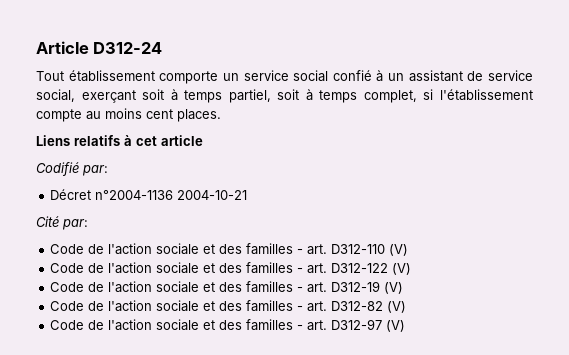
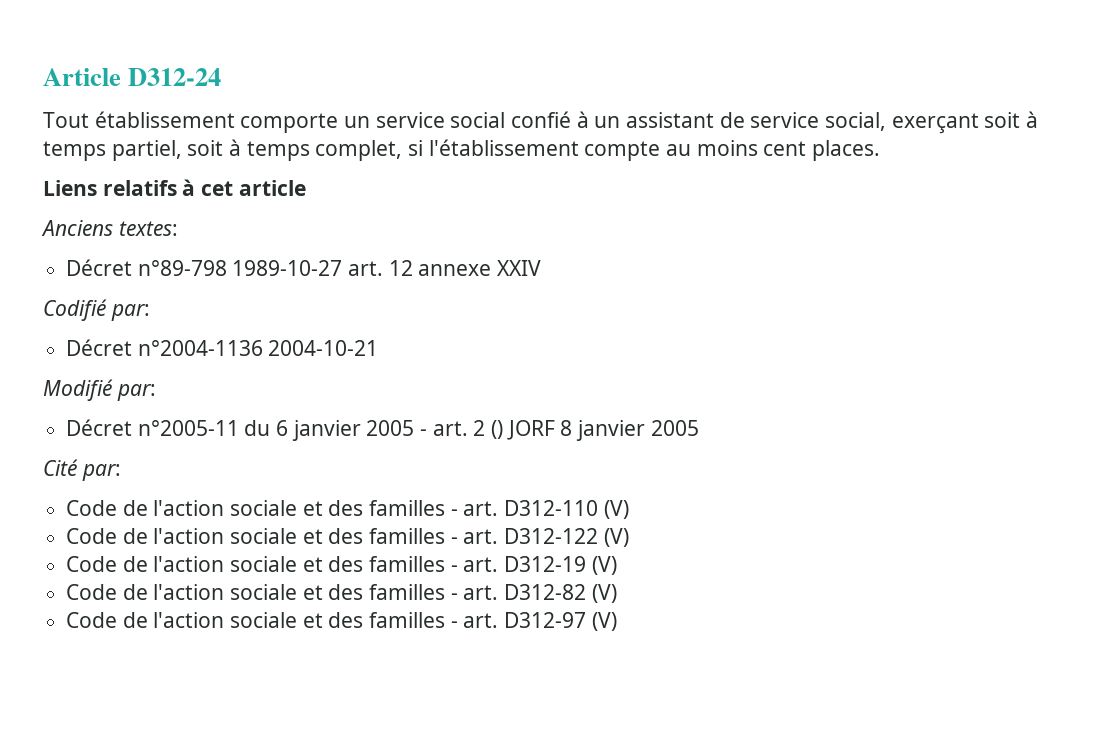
(203, 140) none -> [41,220,178,236] [66,259,542,276] // Anciens textes: // Décret n°89-798 1989-10-27 art. 12 annexe XXIV
(248, 195) none -> [43,379,156,401] [66,419,699,441] // Modifié par: // Décret n°2005-11 du 6 janvier 2005 - art. 2 () JORF 8 janvier 2005

